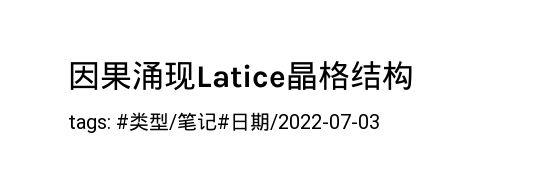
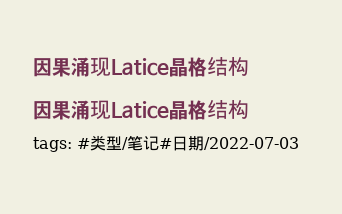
[68,61,414,91] 因果涌现Latice晶格结构 -> [33,57,249,77] [33,100,249,120] 因果涌现Latice晶格结构 // 因果涌现Latice晶格结构

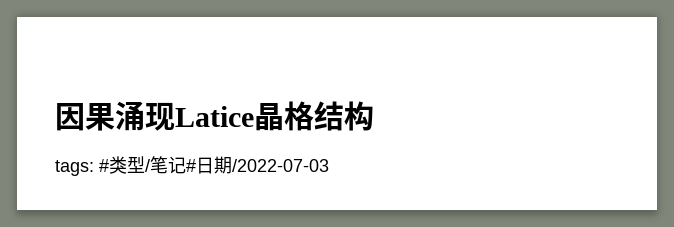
[33,57,249,77] [33,100,249,120] 因果涌现Latice晶格结构 // 因果涌现Latice晶格结构 -> [55,101,374,131] 因果涌现Latice晶格结构

